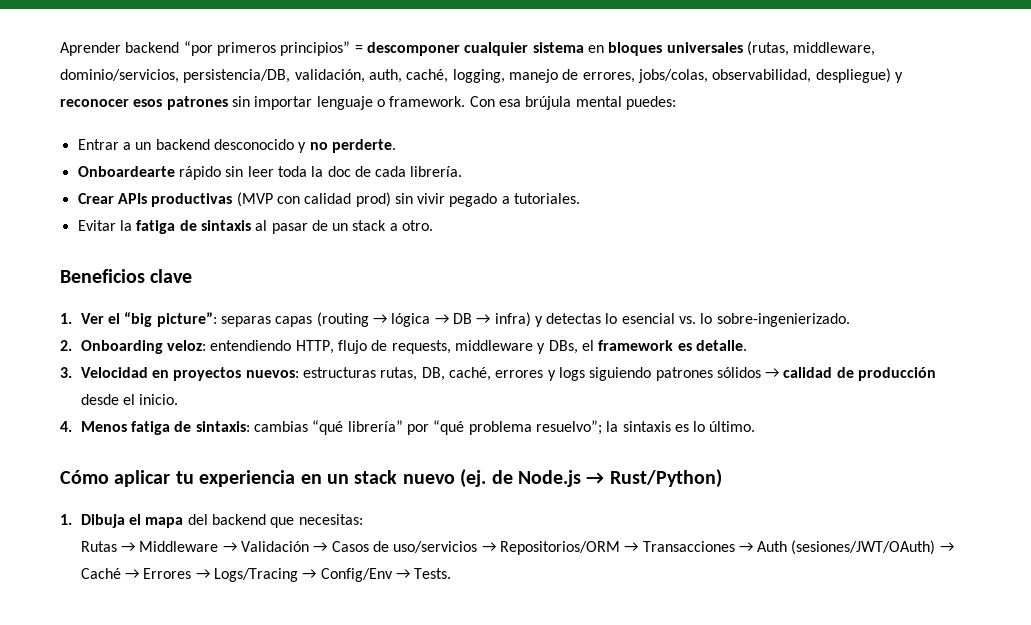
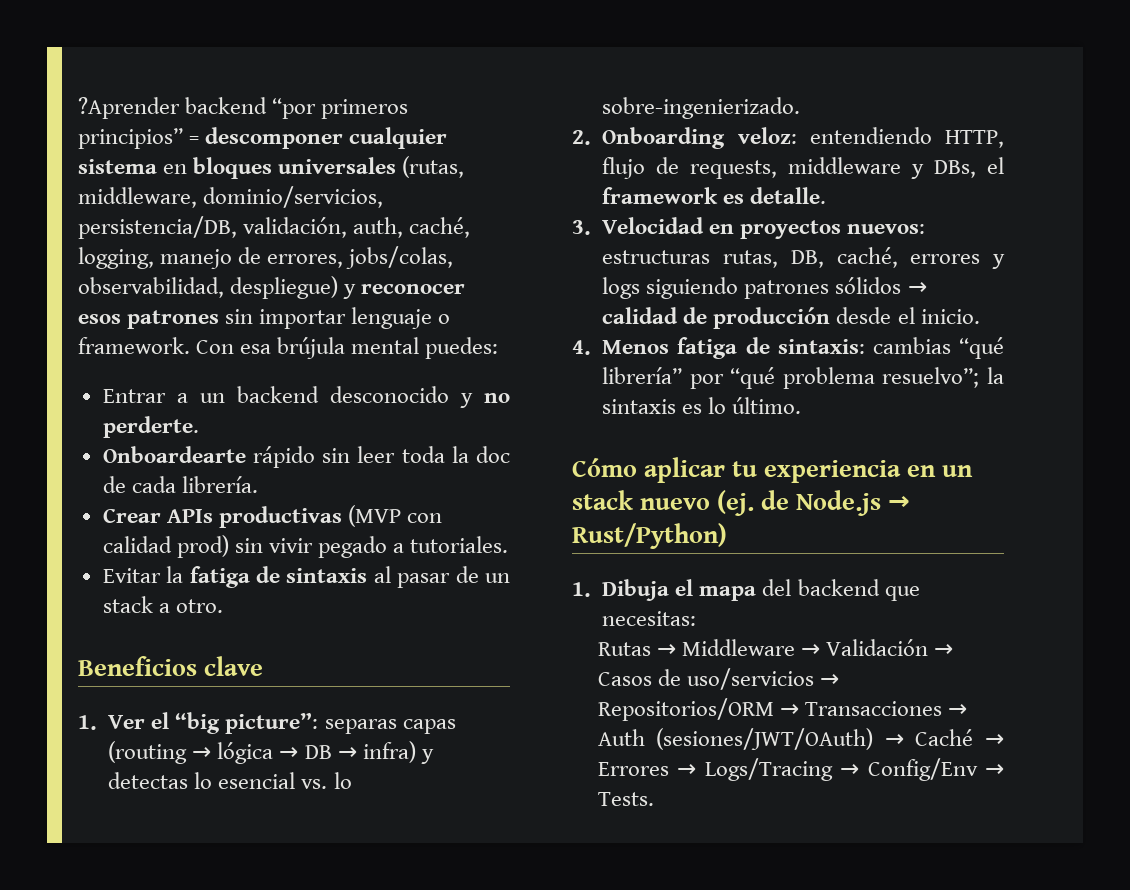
[60,42,121,56] Aprender -> [78,97,180,119] ?Aprender

